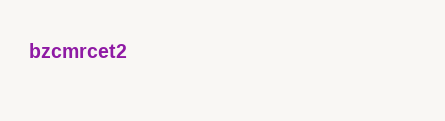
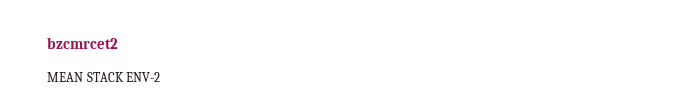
(127, 50) none -> [47,72,161,82] // MEAN STACK ENV-2

